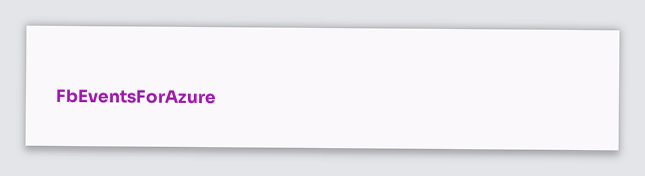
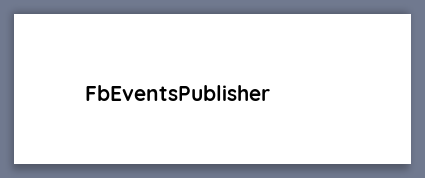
[55,88,216,105] FbEventsForAzure -> [85,85,270,101] FbEventsPublisher

